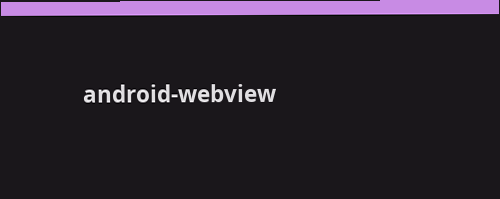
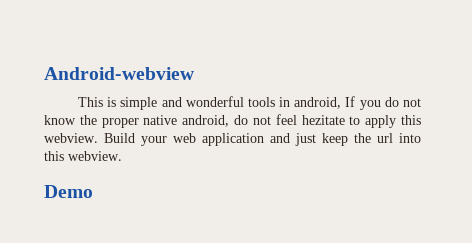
[82,83,278,103] android-webview -> [44,67,194,80] [78,96,422,110] [44,114,421,128] [44,133,421,146] [44,151,122,161] [44,185,93,198] Android-webview // This is simple and wonderful tools in android, If you do not know the proper native android, do not feel hezitate to apply this webview. Build your web application and just keep the url into this webview. // Demo

